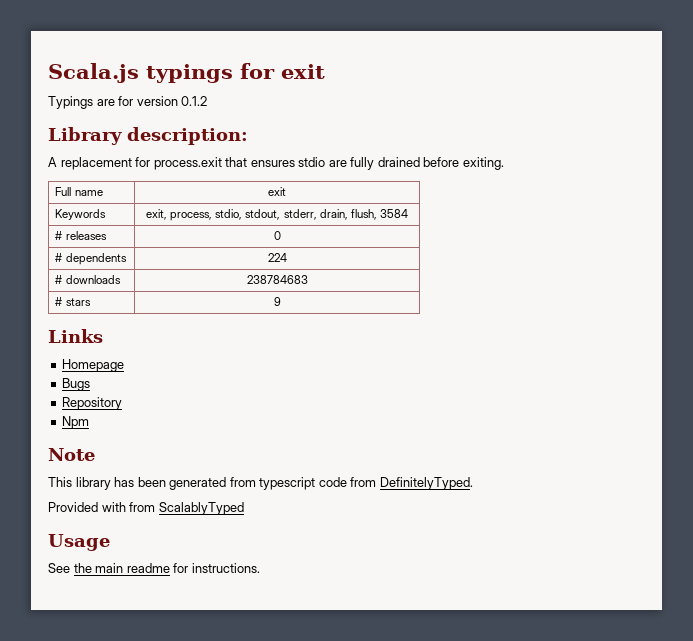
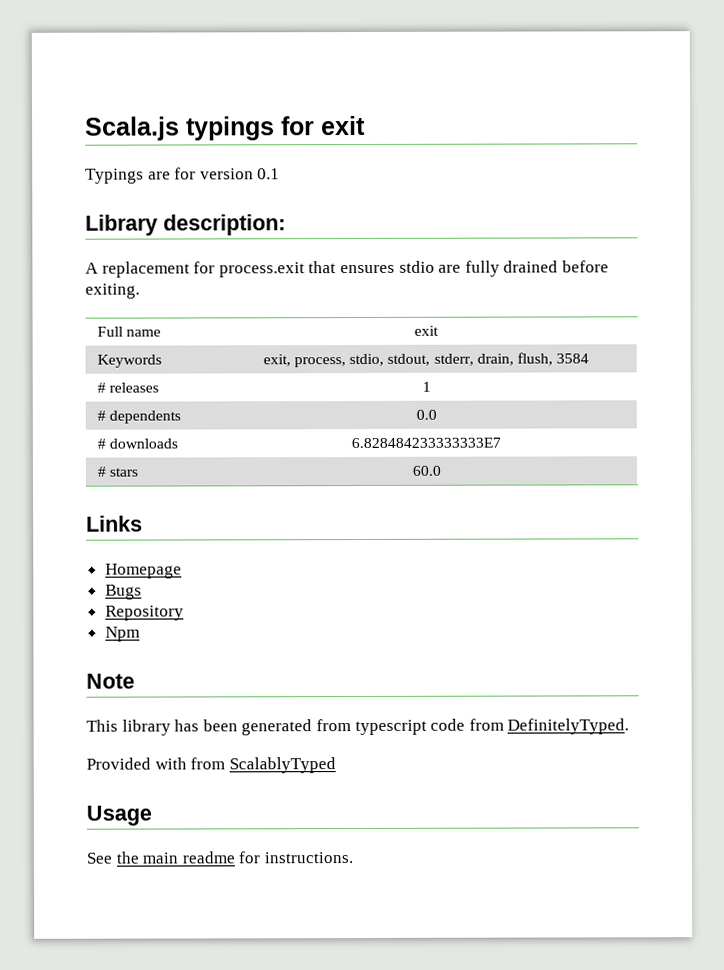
[181,96,208,106] 0.1.2 -> [257,168,281,180] 0.1
[273,231,281,240] 0 -> [421,381,431,392] 1
[267,253,287,262] 224 -> [415,409,437,420] 0.0
[246,275,308,284] 238784683 -> [351,437,501,449] 6.828484233333333E7
[273,297,281,306] 9 -> [411,465,441,476] 60.0

